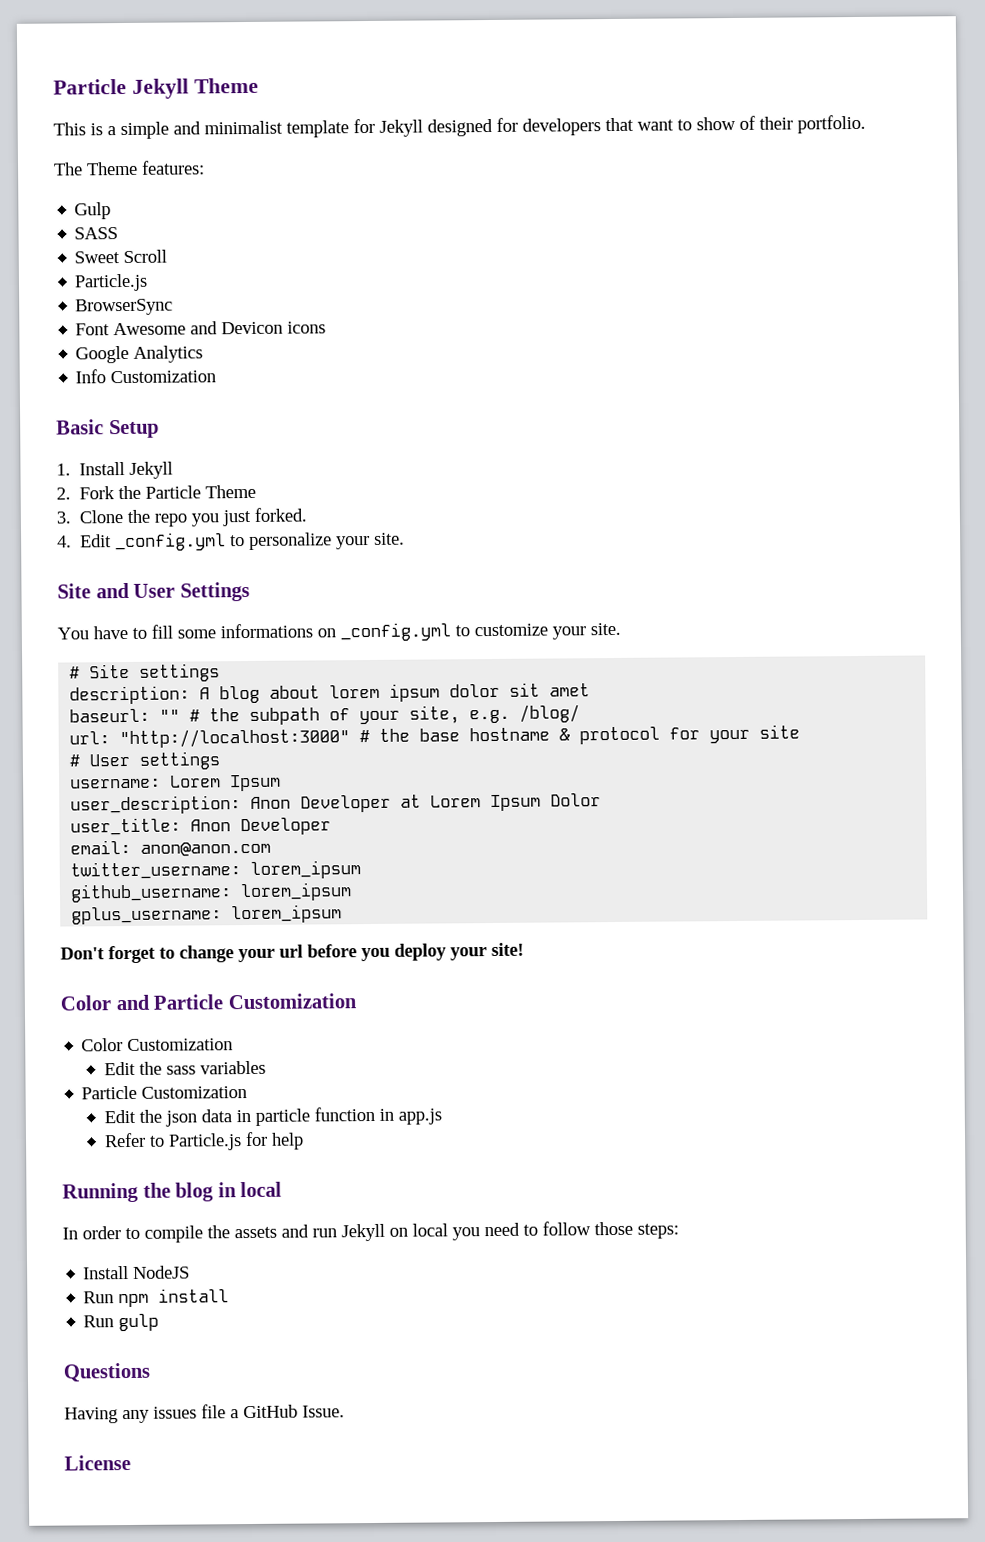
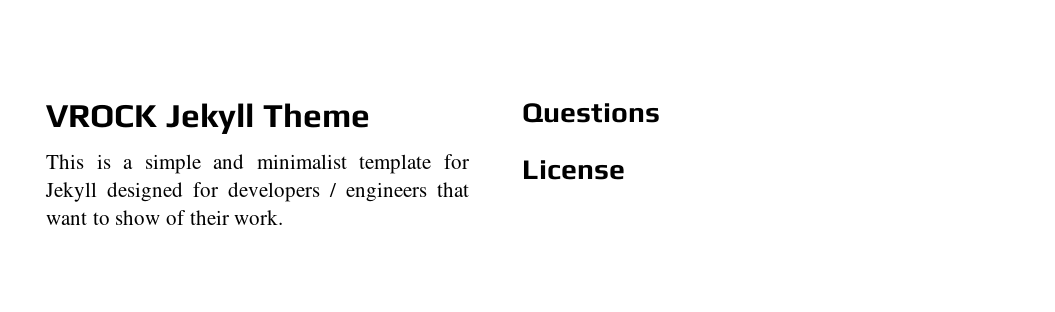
[53,78,127,95] Particle -> [46,104,157,128] VROCK
(601, 127) none -> [329,182,427,202] / engineers
[797,114,866,134] [53,160,205,176] [74,202,112,220] [74,227,119,240] [74,249,168,264] [74,273,149,292] [75,298,174,316] [75,321,327,336] [75,345,204,364] [75,369,217,384] [56,419,159,439] [56,461,174,479] [56,484,257,500] [56,507,308,527] [57,532,406,552] [57,581,250,602] [57,622,621,642] [69,663,221,682] [69,682,591,705] [69,704,581,725] [69,724,801,749] [69,751,221,770] [70,774,282,792] [70,793,602,815] [70,817,332,836] [70,839,272,857] [70,860,362,880] [70,882,353,903] [71,904,343,925] [60,942,524,964] [60,993,357,1011] [81,1038,234,1052] [103,1060,266,1076] [81,1085,248,1100] [103,1106,442,1127] [103,1131,304,1151] [62,1181,283,1203] [62,1221,679,1243] [83,1265,191,1280] [83,1288,230,1308] [83,1313,160,1332] [63,1362,150,1383] [64,1404,345,1424] portfolio. // The Theme features: // Gulp // SASS // Sweet Scroll // Particle.js // BrowserSync // Font Awesome and Devicon icons // Google Analytics // Info Customization // Basic Setup // 1. Install Jekyll // 2. Fork the Particle Theme // 3. Clone the repo you just forked. // 4. Edit _config.yml to personalize your site. // Site and User Settings // You have to fill some informations on _config.yml to customize your site. // # Site settings // description: A blog about lorem ipsum dolor sit amet // baseurl: "" # the subpath of your site, e.g. /blog/ // url: "http://localhost:3000" # the base hostname & protocol for your site // # User settings // username: Lorem Ipsum // user_description: Anon Developer at Lorem Ipsum Dolor // user_title: Anon Developer // email: anon@anon.com // twitter_username: lorem_ipsum // github_username: lorem_ipsum // gplus_username: lorem_ipsum // Don't forget to change your url before you deploy your site! // Color and Particle Customization // Color Customization // Edit the sass variables // Particle Customization // Edit the json data in particle function in app.js // Refer to Particle.js for help // Running the blog in local // In order to compile the assets and run Jekyll on local you need to follow those steps: // Install NodeJS // Run npm install // Run gulp // Questions // Having any issues file a GitHub Issue. -> [234,210,284,225] [522,103,660,123] work. // Questions

